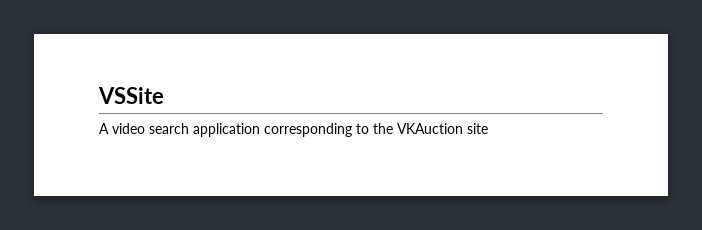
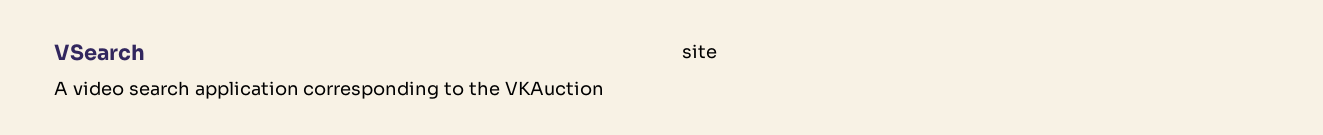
[98,87,164,104] VSSite -> [54,44,145,61] VSearch

